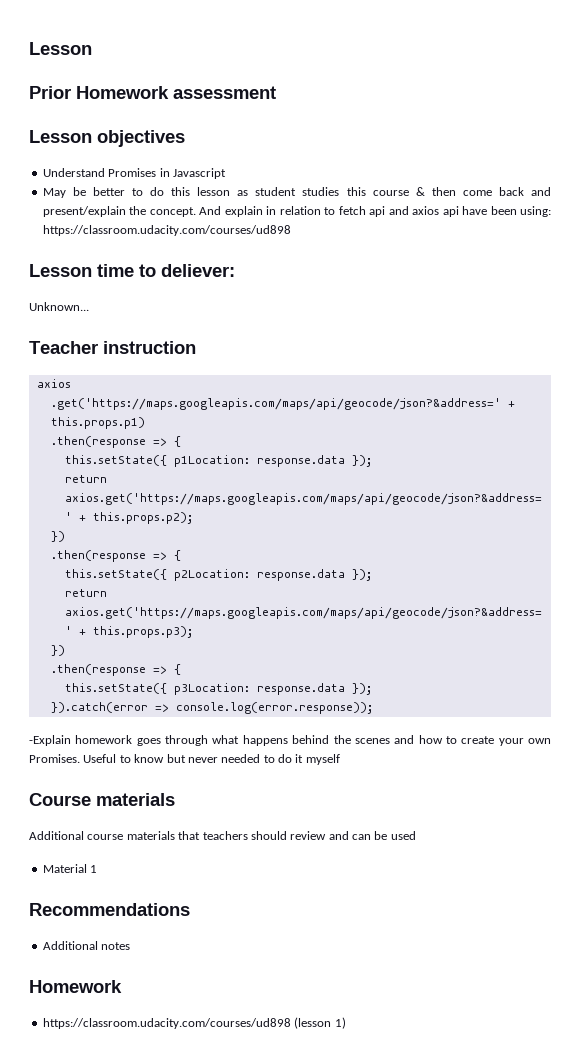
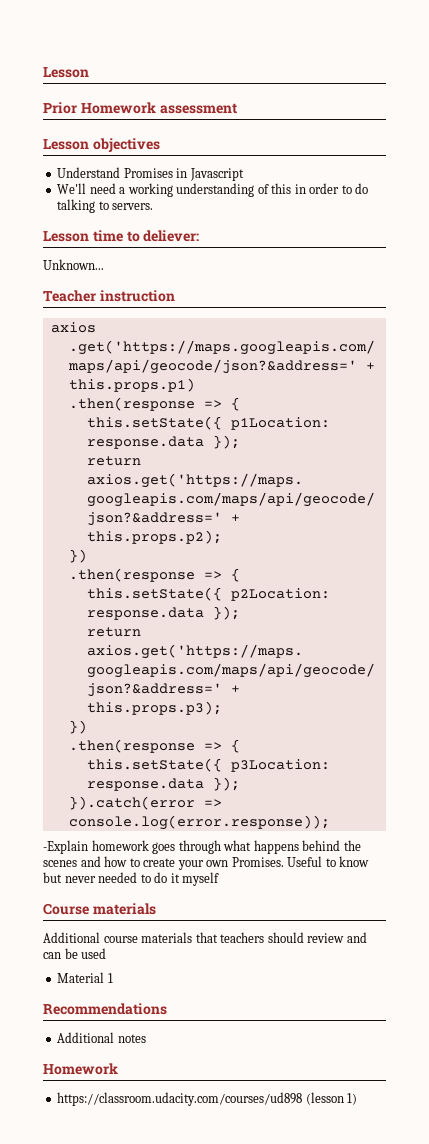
[42,187,551,198] [42,206,552,217] [42,225,291,236] May be better to do this lesson as student studies this course & then come back and present/explain the concept. And explain in relation to fetch api and axios api have been using: https://classroom.udacity.com/courses/ud898 -> [57,183,369,197] [57,199,154,213] We'll need a working understanding of this in order to do talking to servers.

